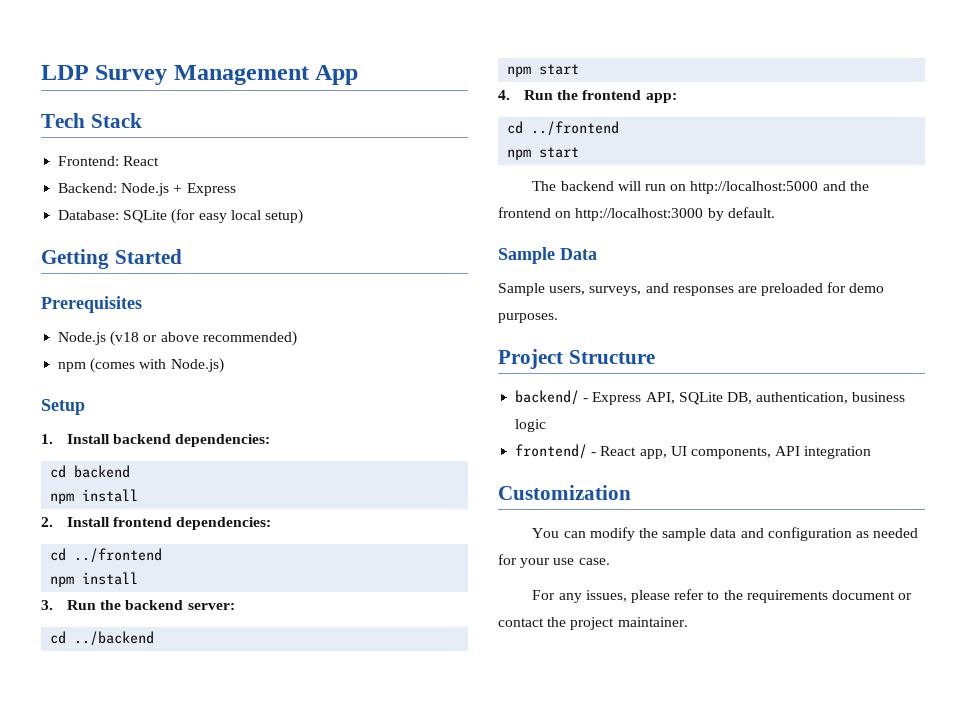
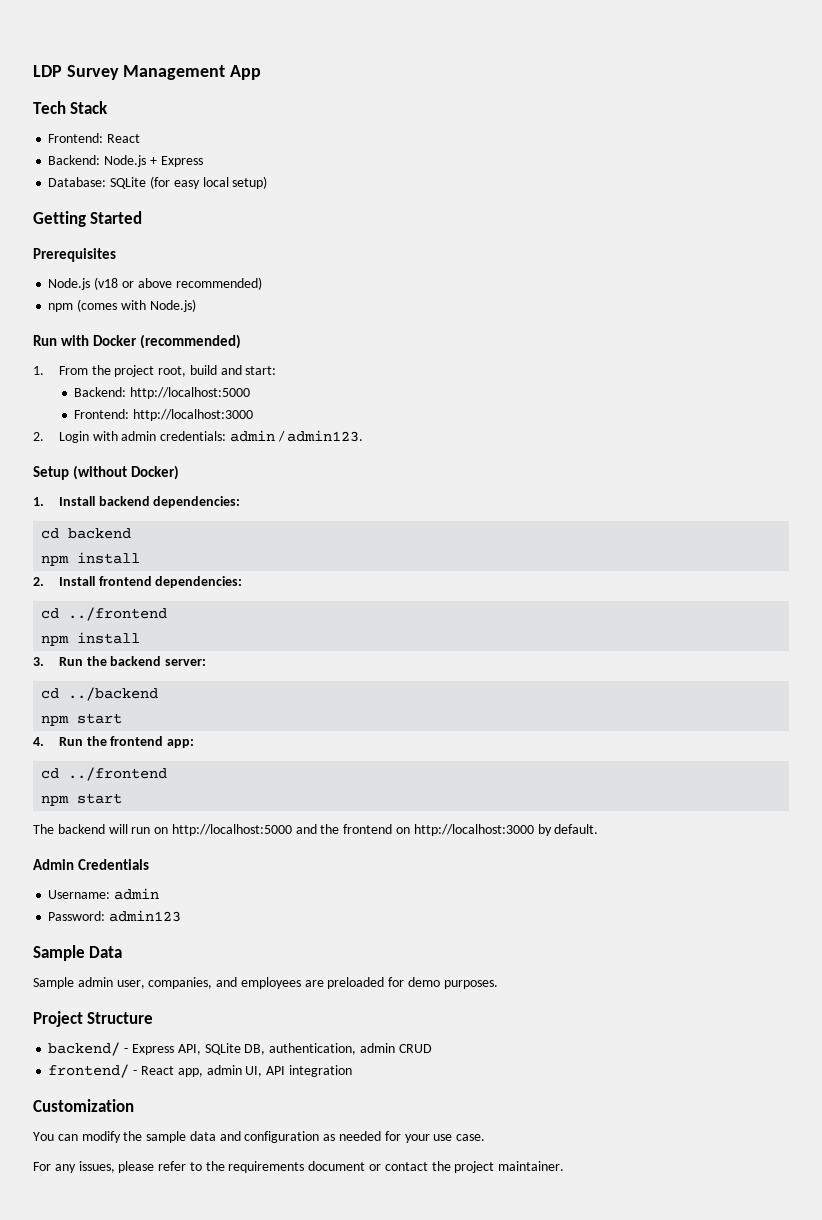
(224, 365) none -> [33,334,242,349] [33,365,277,377] [74,387,250,399] [74,409,253,421] [33,430,364,443] // Run with Docker (recommended) // 1. From the project root, build and start: // Backend: http://localhost:5000 // Frontend: http://localhost:3000 // 2. Login with admin credentials: admin / admin123.
(85, 407) none -> [73,465,180,480] (without Docker)
[498,247,597,264] [498,283,734,296] Sample Data // Sample users, surveys, and responses -> [33,859,150,870] [48,888,160,900] [48,910,182,922] [33,945,123,961] [33,977,301,989] Admin Credentials // Username: admin // Password: admin123 // Sample Data // Sample admin user, companies, and employees
[852,392,906,402] [515,419,547,432] business logic -> [359,1043,432,1053] admin CRUD
[670,446,771,459] UI components, -> [206,1065,263,1077] admin UI,

